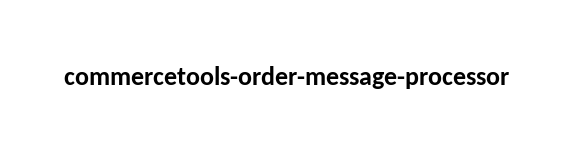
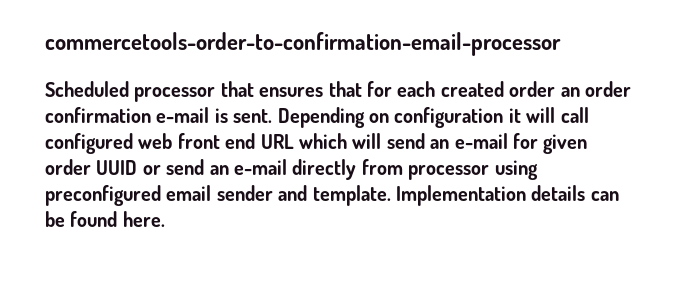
[64,66,509,89] commercetools-order-message-processor -> [45,32,561,56] [45,81,631,102] [45,107,589,128] [45,133,588,154] [45,159,538,180] [45,185,619,206] [45,211,165,227] commercetools-order-to-confirmation-email-processor // Scheduled processor that ensures that for each created order an order confirmation e-mail is sent. Depending on configuration it will call configured web front end URL which will send an e-mail for given order UUID or send an e-mail directly from processor using preconfigured email sender and template. Implementation details can be found here.

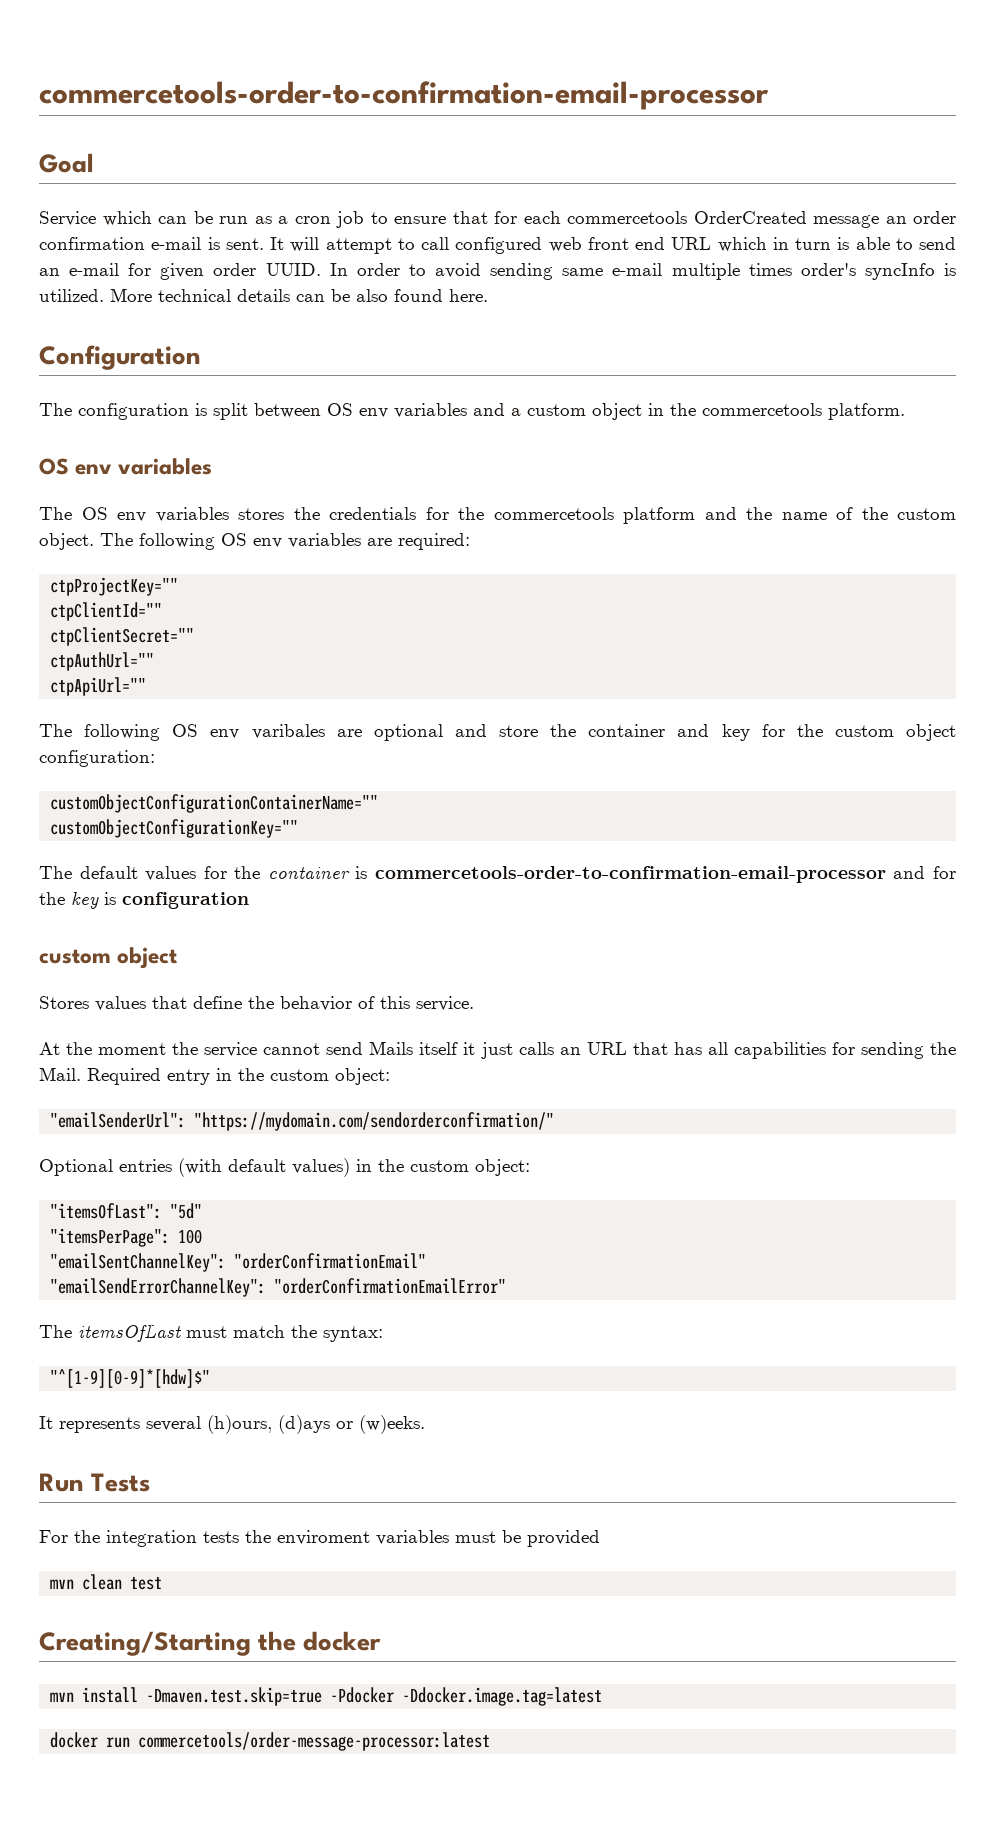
[45,81,556,102] Scheduled processor that ensures that for each created order -> [39,153,94,173] [39,211,879,228] Goal // Service which can be run as a cron job to ensure that for each commercetools OrderCreated message
[277,107,556,128] Depending on configuration it will -> [270,237,415,254] It will attempt to
[352,133,382,149] will -> [772,237,913,250] in turn is able to
[96,159,538,180] [45,185,526,206] UUID or send an e-mail directly from processor using preconfigured email sender and template. Implementation -> [265,263,957,280] [39,288,231,302] UUID. In order to avoid sending same e-mail multiple times order's syncInfo is utilized. More technical
(65, 219) none -> [356,289,388,302] also
(165, 219) none -> [39,345,201,370] [39,403,905,420] [39,458,213,475] [39,507,956,524] [39,533,470,550] [50,577,179,596] [50,602,163,621] [50,627,195,646] [50,652,155,671] [50,677,147,696] [39,724,956,741] [39,750,155,767] [50,794,379,813] [50,819,299,838] [39,866,956,883] [39,892,249,909] [39,947,178,969] [39,996,474,1011] [39,1041,956,1059] [39,1067,390,1085] [50,1112,555,1131] [39,1158,530,1177] [50,1203,203,1219] [50,1228,203,1247] [50,1253,427,1272] [50,1278,507,1297] [39,1324,383,1342] [50,1369,211,1388] [39,1415,425,1434] [39,1473,151,1492] [39,1530,600,1547] [50,1574,163,1590] [39,1631,382,1656] [50,1687,603,1706] [50,1732,491,1751] // Configuration // The configuration is split between OS env variables and a custom object in the commercetools platform. // OS env variables // The OS env variables stores the credentials for the commercetools platform and the name of the custom object. The following OS env variables are required: // ctpProjectKey="" // ctpClientId="" // ctpClientSecret="" // ctpAuthUrl="" // ctpApiUrl="" // The following OS env varibales are optional and store the container and key for the custom object configuration: // customObjectConfigurationContainerName="" // customObjectConfigurationKey="" // The default values for the container is commercetools-order-to-confirmation-email-processor and for the key is configuration // custom object // Stores values that define the behavior of this service. // At the moment the service cannot send Mails itself it just calls an URL that has all capabilities for sending the Mail. Required entry in the custom object: // "emailSenderUrl": "https://mydomain.com/sendorderconfirmation/" // Optional entries (with default values) in the custom object: // "itemsOfLast": "5d" // "itemsPerPage": 100 // "emailSentChannelKey": "orderConfirmationEmail" // "emailSendErrorChannelKey": "orderConfirmationEmailError" // The itemsOfLast must match the syntax: // "^[1-9][0-9]*[hdw]$" // It represents several (h)ours, (d)ays or (w)eeks. // Run Tests // For the integration tests the enviroment variables must be provided // mvn clean test // Creating/Starting the docker // mvn install -Dmaven.test.skip=true -Pdocker -Ddocker.image.tag=latest // docker run commercetools/order-message-processor:latest

